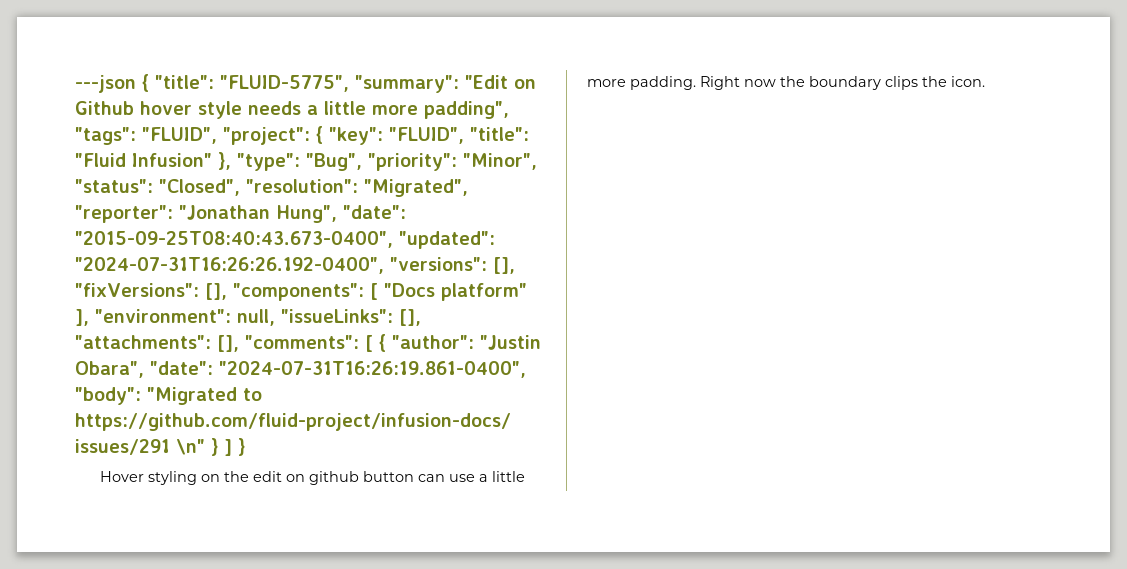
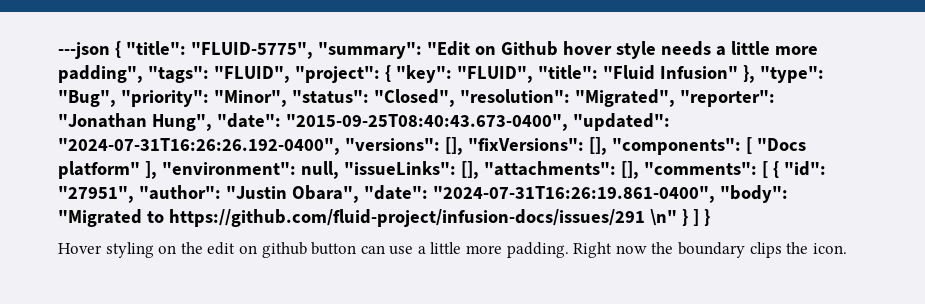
(386, 343) none -> [783,161,826,176] [58,186,134,203] "id": "27951",

